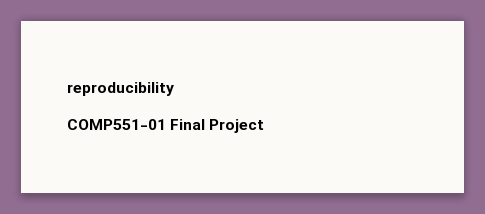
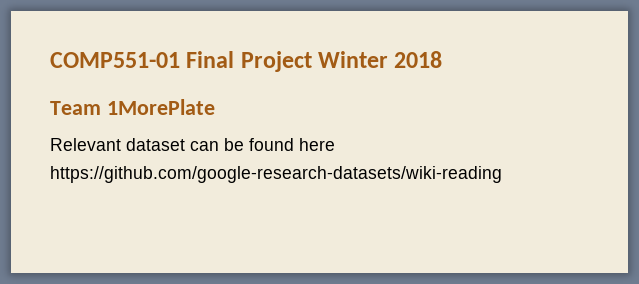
[67,82,174,96] reproducibility // -> (50, 60) none
(265, 126) none -> [318,51,443,68] [50,99,215,115] [50,138,335,151] [50,166,502,183] Winter 2018 // Team 1MorePlate // Relevant dataset can be found here https://github.com/google-research-datasets/wiki-reading

